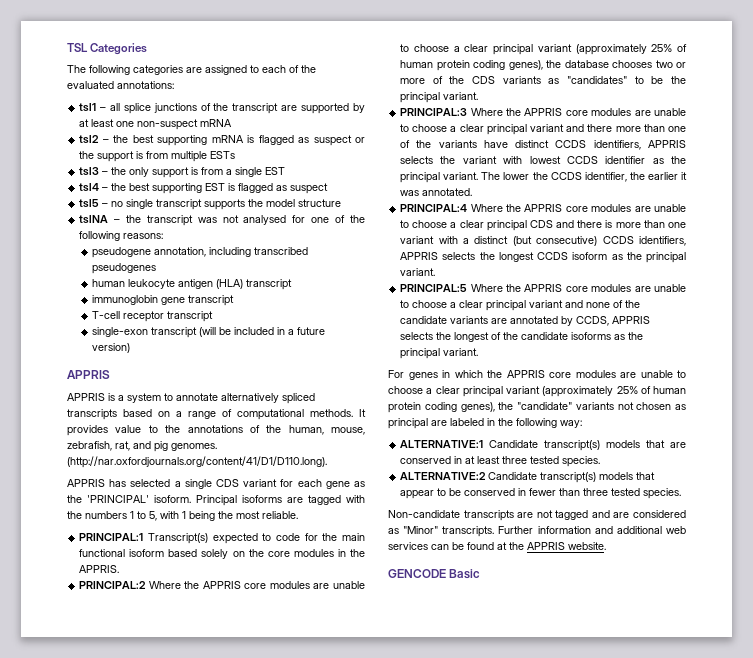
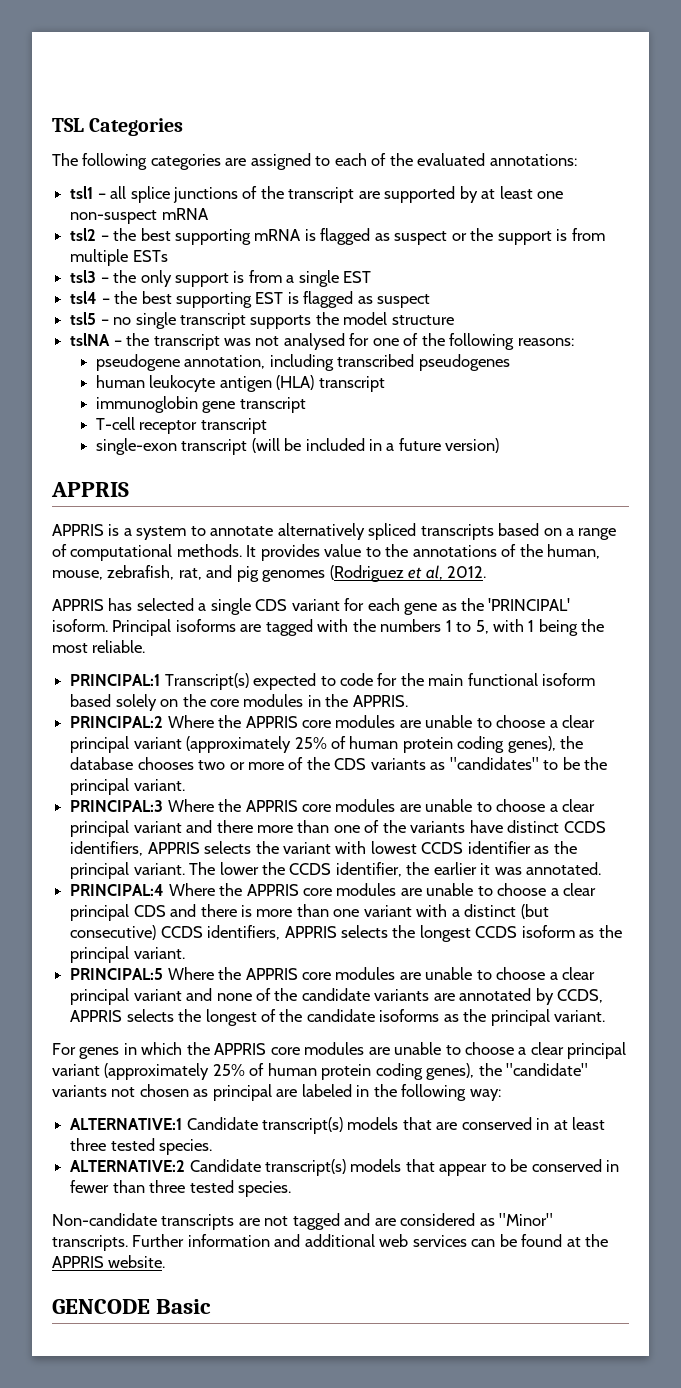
[171,443,217,451] [67,456,327,468] genomes. (http://nar.oxfordjournals.org/content/41/D1/D110.long). -> [262,565,487,582] genomes (Rodriguez et al, 2012.

